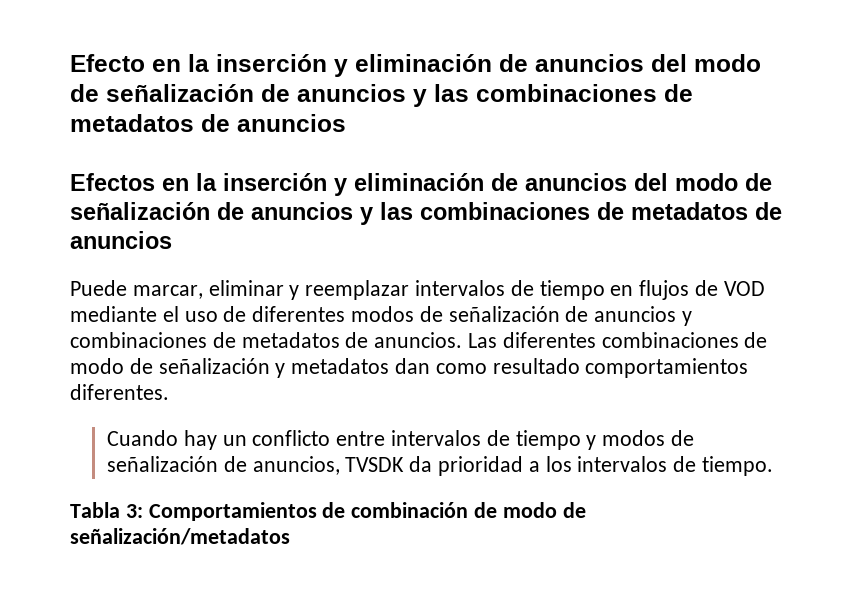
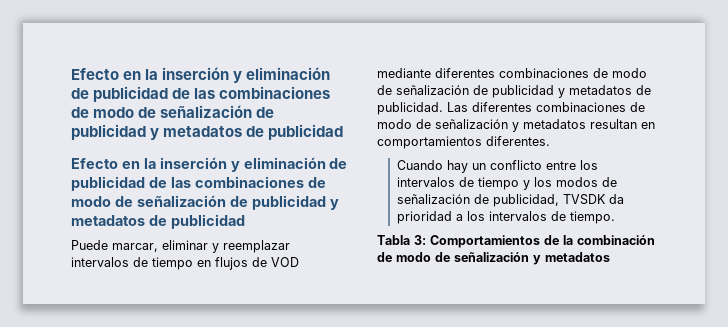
[70,54,761,77] [70,84,693,107] [70,114,346,132] [70,173,772,196] [70,202,782,225] [70,231,172,249] Efecto en la inserción y eliminación de anuncios del modo de señalización de anuncios y las combinaciones de metadatos de anuncios // Efectos en la inserción y eliminación de anuncios del modo de señalización de anuncios y las combinaciones de metadatos de anuncios -> [71,67,331,83] [71,86,331,102] [71,105,275,118] [71,124,344,140] [71,157,348,172] [71,176,326,191] [71,195,339,210] [71,214,245,229] Efecto en la inserción y eliminación de publicidad de las combinaciones de modo de señalización de publicidad y metadatos de publicidad // Efecto en la inserción y eliminación de publicidad de las combinaciones de modo de señalización de publicidad y metadatos de publicidad
[162,306,693,326] [70,332,463,348] el uso de diferentes modos de señalización de anuncios y combinaciones de metadatos de anuncios. -> [435,68,647,78] [377,85,651,98] [377,102,443,115] diferentes combinaciones de modo de señalización de publicidad y metadatos de publicidad.
[395,358,580,374] dan como resultado -> [590,119,655,129] resultan en
(386, 438) none -> [579,160,598,170] los
[602,430,695,446] [107,456,340,475] modos de señalización de anuncios, -> [533,177,617,187] [396,194,559,207] los modos de señalización de publicidad,
(346, 510) none -> [563,235,573,245] la
[70,528,290,545] señalización/metadatos -> [454,252,610,265] señalización y metadatos

